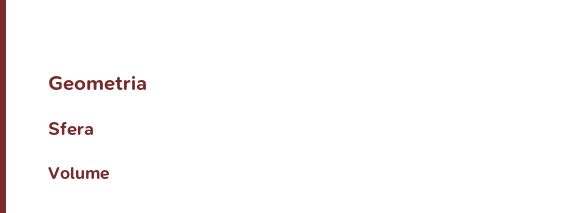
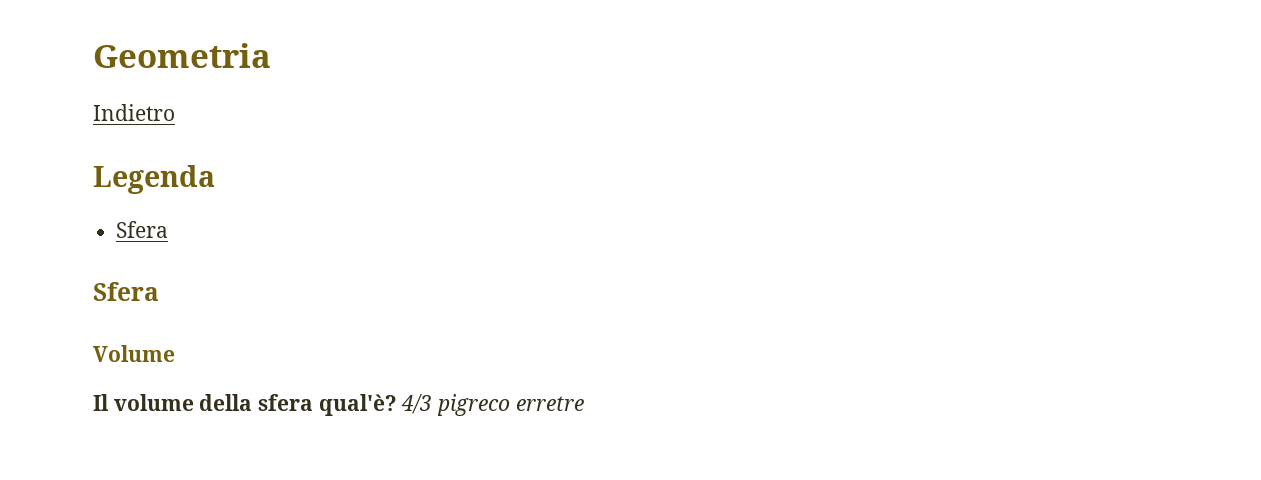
(147, 83) none -> [93,104,175,121] [93,165,215,194] [116,221,169,238] // Indietro // Legenda // Sfera
(110, 173) none -> [93,394,584,416] // Il volume della sfera qual'è? 4/3 pigreco erretre

